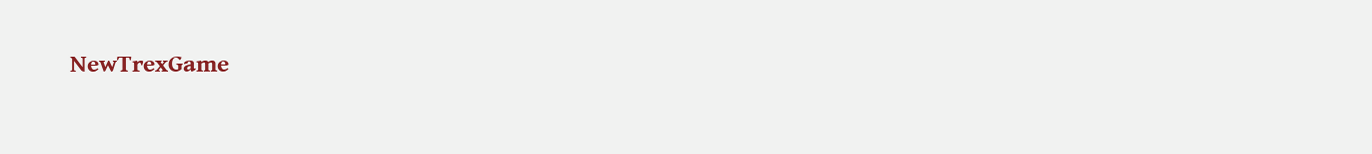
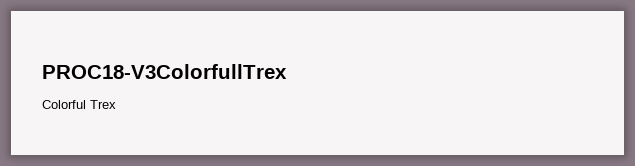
[69,56,229,72] NewTrexGame -> [42,64,287,79] [42,100,116,109] PROC18-V3ColorfullTrex // Colorful Trex

